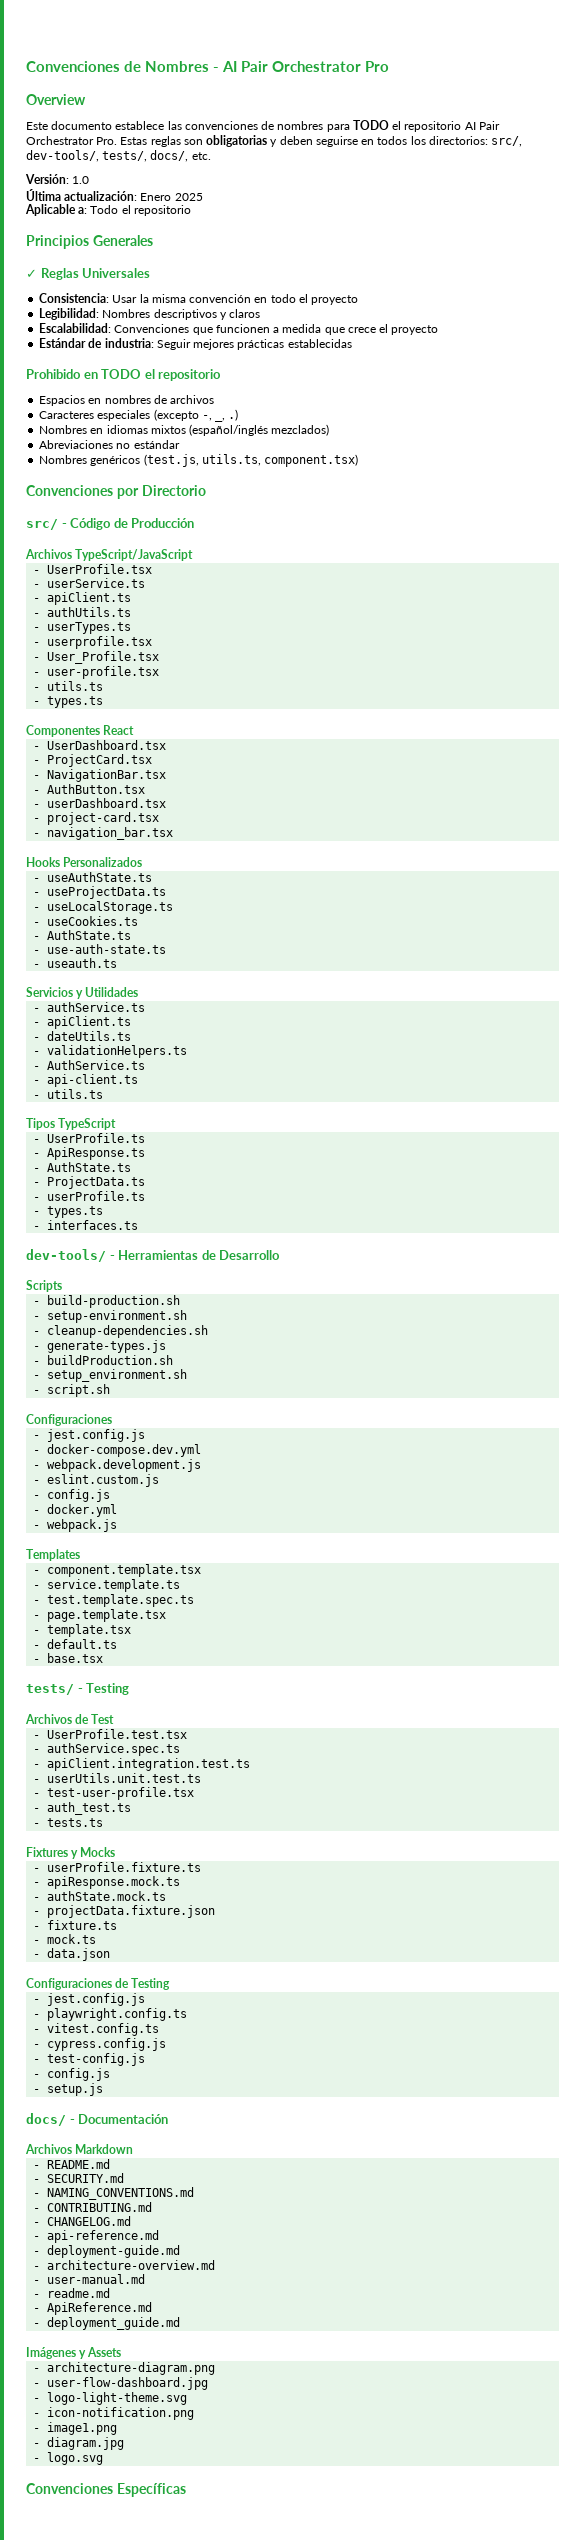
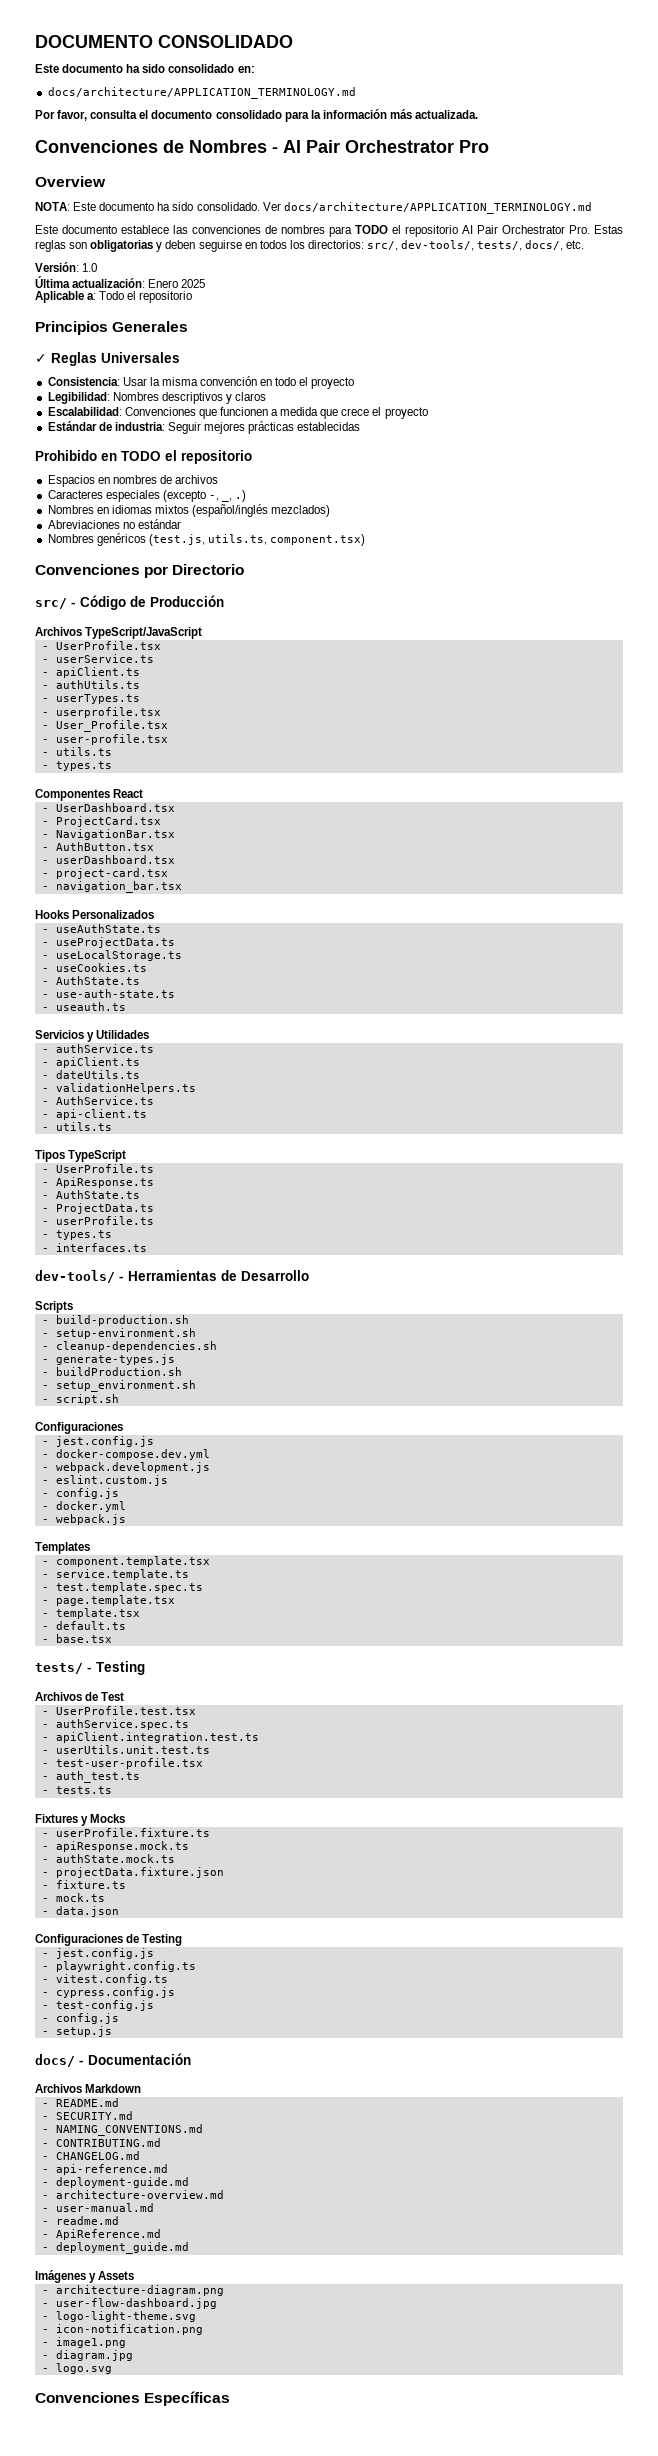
(26, 66) none -> [35,35,293,48] [35,64,255,73] [47,87,356,99] [35,109,479,122] DOCUMENTO CONSOLIDADO // Este documento ha sido consolidado en: // docs/architecture/APPLICATION_TERMINOLOGY.md // Por favor, consulta el documento consolidado para la información más actualizada. //
(86, 99) none -> [35,202,592,214] // NOTA: Este documento ha sido consolidado. Ver docs/architecture/APPLICATION_TERMINOLOGY.md

